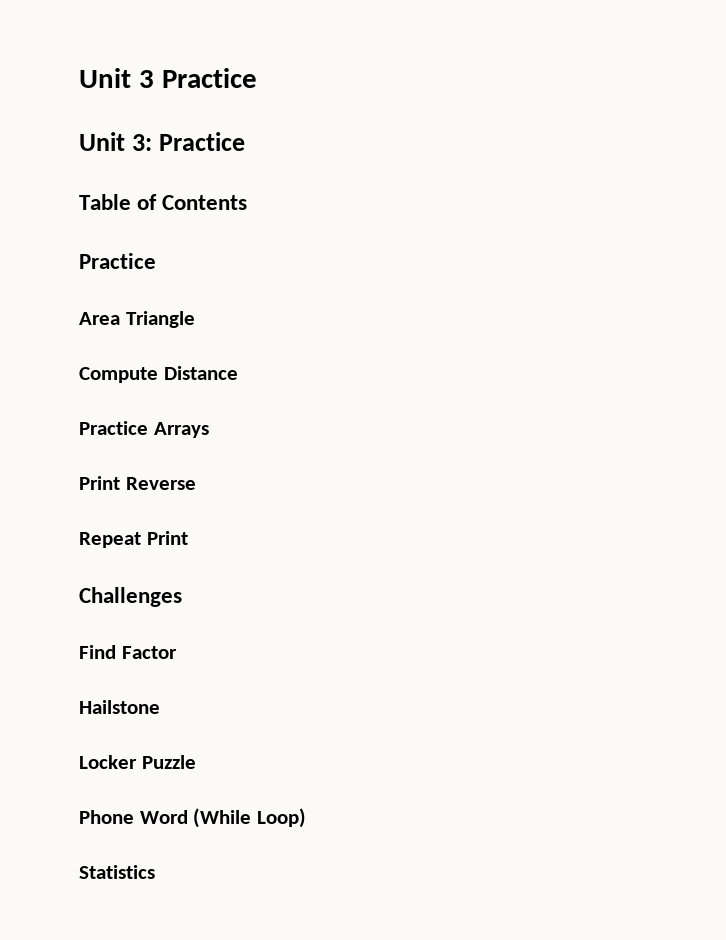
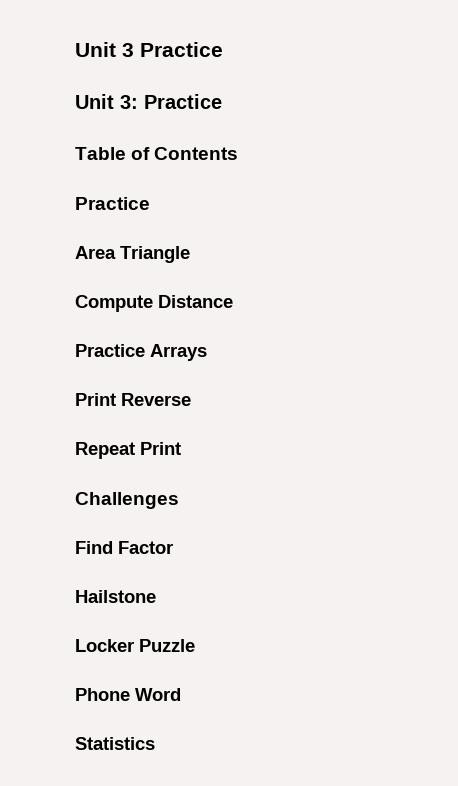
[193,808,306,828] (While Loop) -> (181, 694) none

